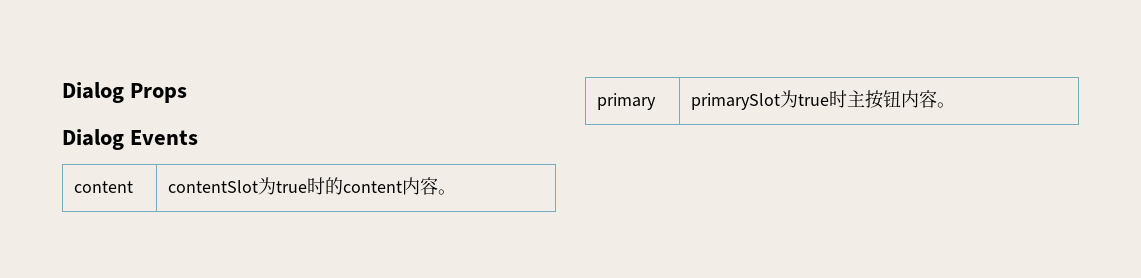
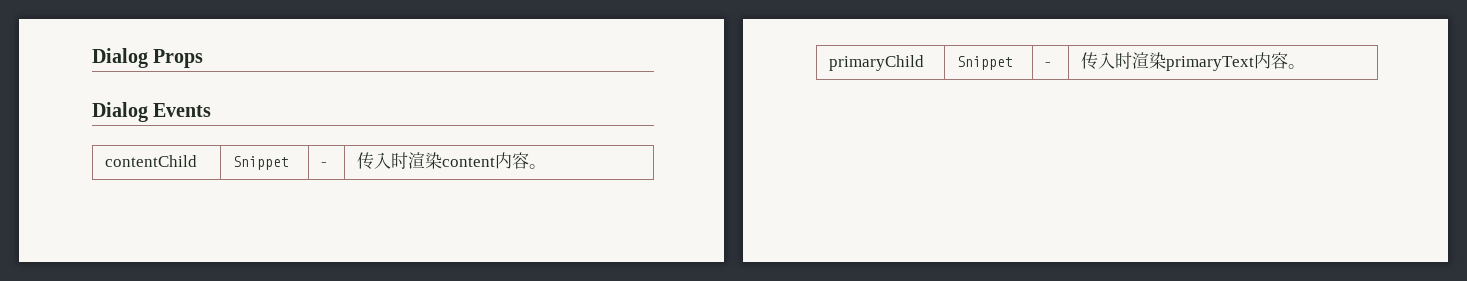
[74,181,134,193] [168,177,457,195] [597,93,657,110] [691,90,902,110] content | contentSlot为true时的content内容。 // primary | primarySlot为true时主按钮 -> [105,155,198,167] [233,156,290,170] [321,162,328,167] [357,152,547,170] [829,55,925,71] [957,56,1014,70] [1045,62,1052,67] [1081,52,1255,71] contentChild | Snippet | - | 传入时渲染content内容。 // primaryChild | Snippet | - | 传入时渲染primaryText

